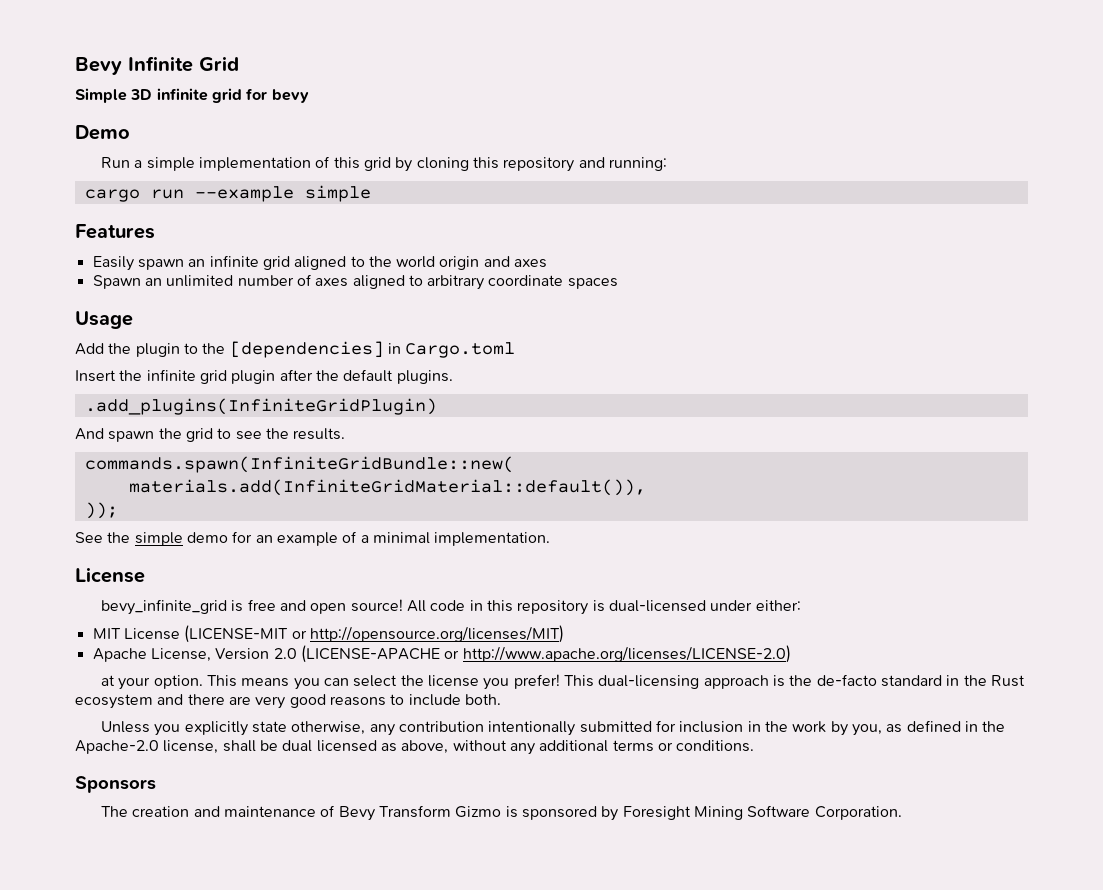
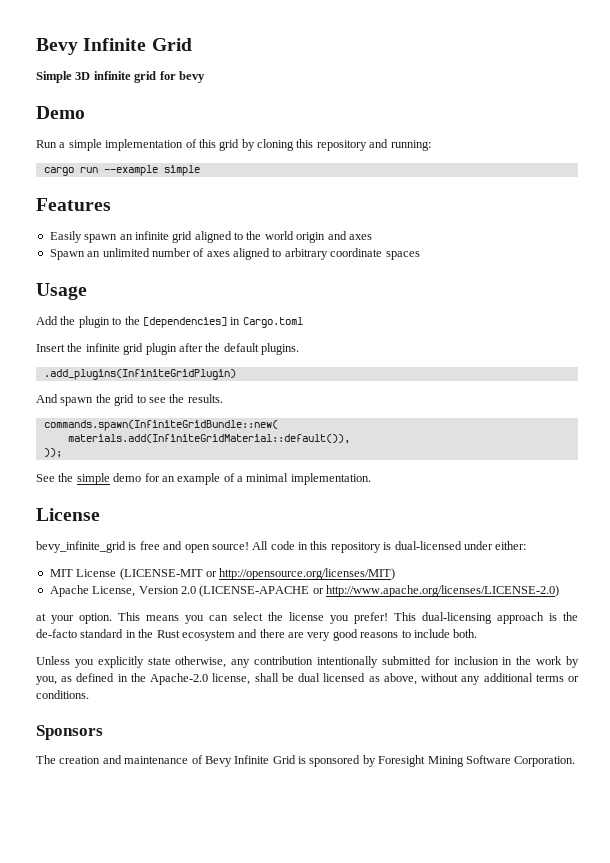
[379,805,502,818] Transform Gizmo -> [234,755,296,764] Infinite Grid

